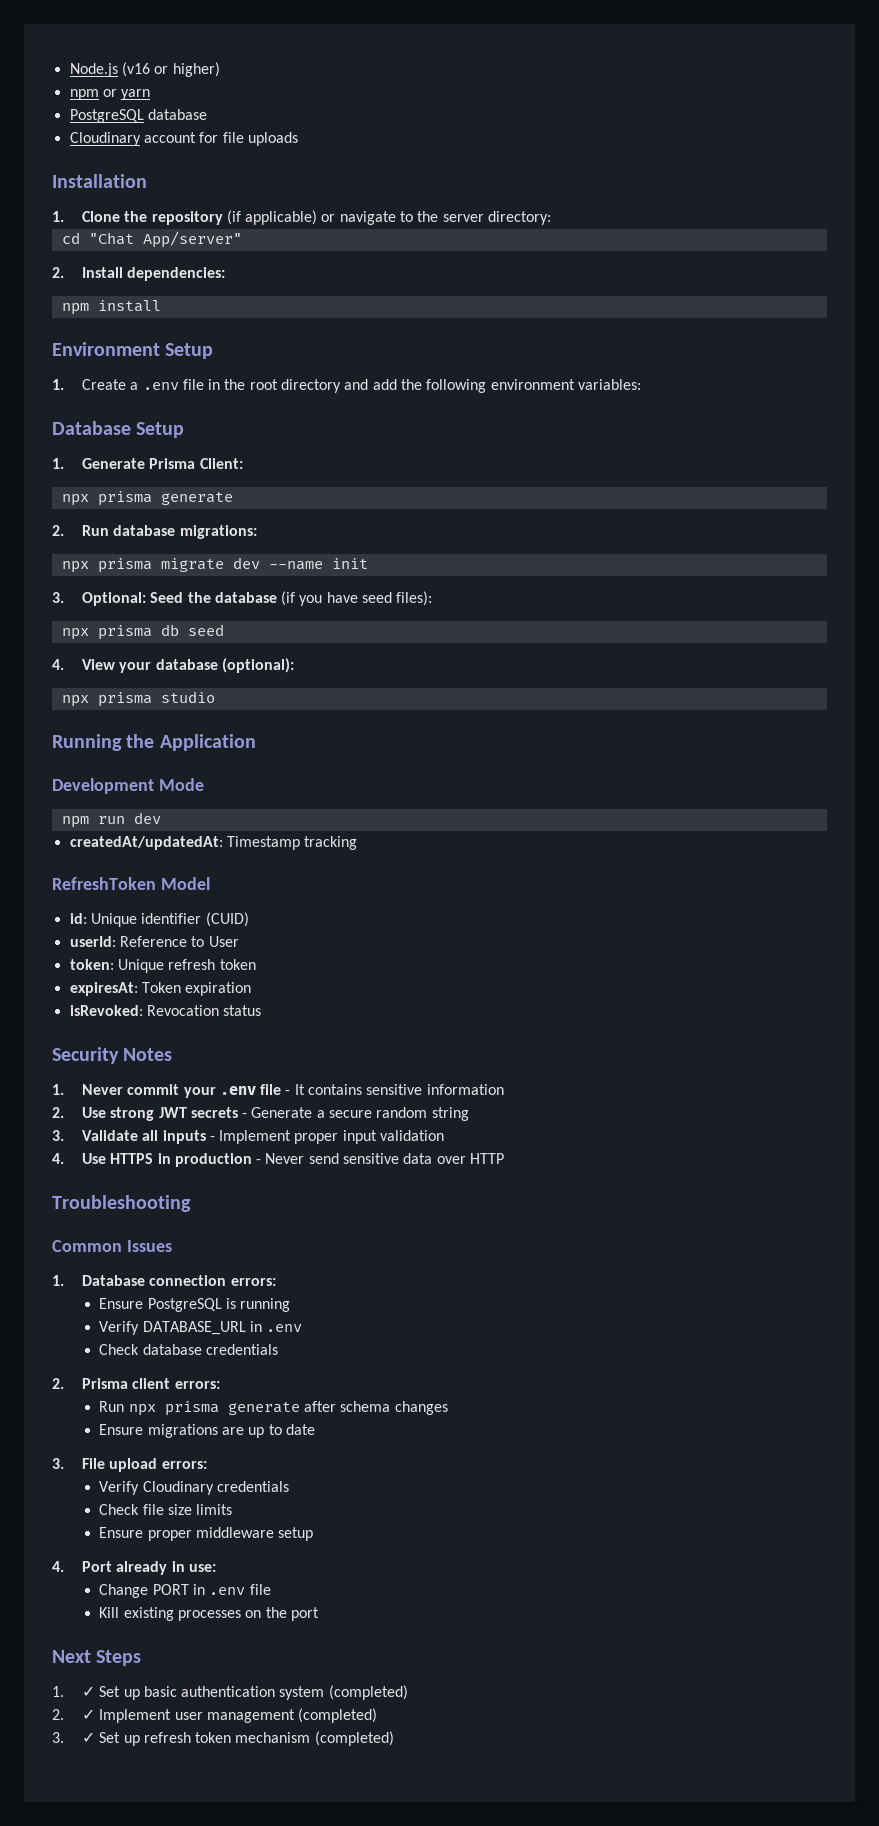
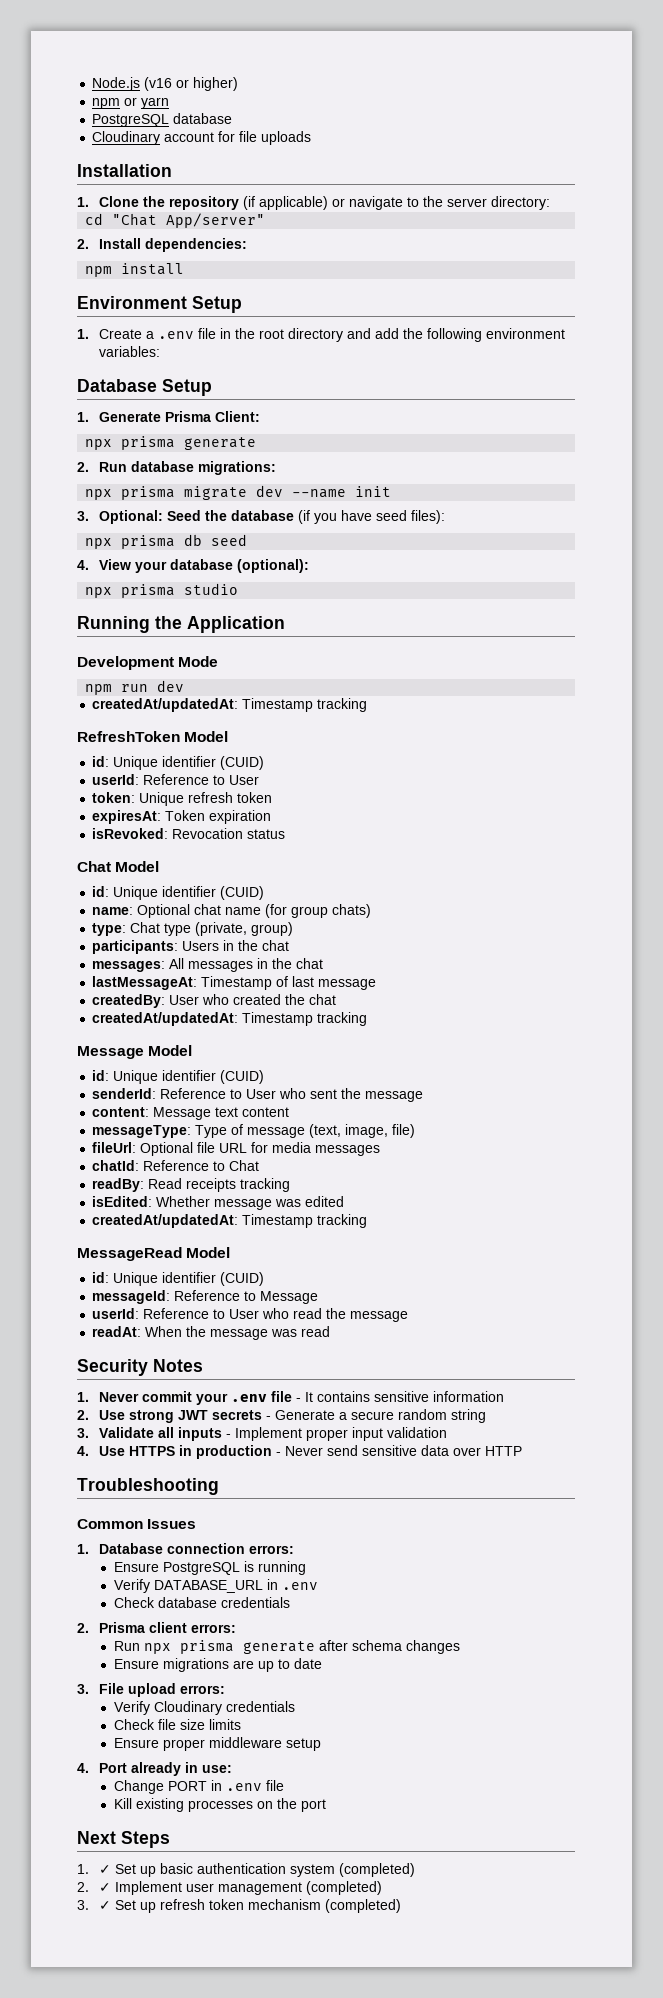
(262, 1010) none -> [77,861,160,872] [92,886,265,900] [92,904,372,918] [92,922,294,936] [92,940,290,954] [92,958,324,972] [92,976,377,990] [92,994,337,1008] [92,1012,368,1026] [77,1045,193,1059] [92,1070,265,1084] [92,1088,424,1102] [92,1107,290,1120] [92,1124,416,1138] [92,1142,381,1156] [92,1160,260,1171] [92,1178,291,1192] [92,1196,345,1210] [92,1214,368,1228] [77,1247,231,1261] [92,1272,265,1286] [92,1290,319,1304] [92,1308,409,1322] [92,1326,331,1340] // Chat Model // id: Unique identifier (CUID) // name: Optional chat name (for group chats) // type: Chat type (private, group) // participants: Users in the chat // messages: All messages in the chat // lastMessageAt: Timestamp of last message // createdBy: User who created the chat // createdAt/updatedAt: Timestamp tracking // Message Model // id: Unique identifier (CUID) // senderId: Reference to User who sent the message // content: Message text content // messageType: Type of message (text, image, file) // fileUrl: Optional file URL for media messages // chatId: Reference to Chat // readBy: Read receipts tracking // isEdited: Whether message was edited // createdAt/updatedAt: Timestamp tracking // MessageRead Model // id: Unique identifier (CUID) // messageId: Reference to Message // userId: Reference to User who read the message // readAt: When the message was read

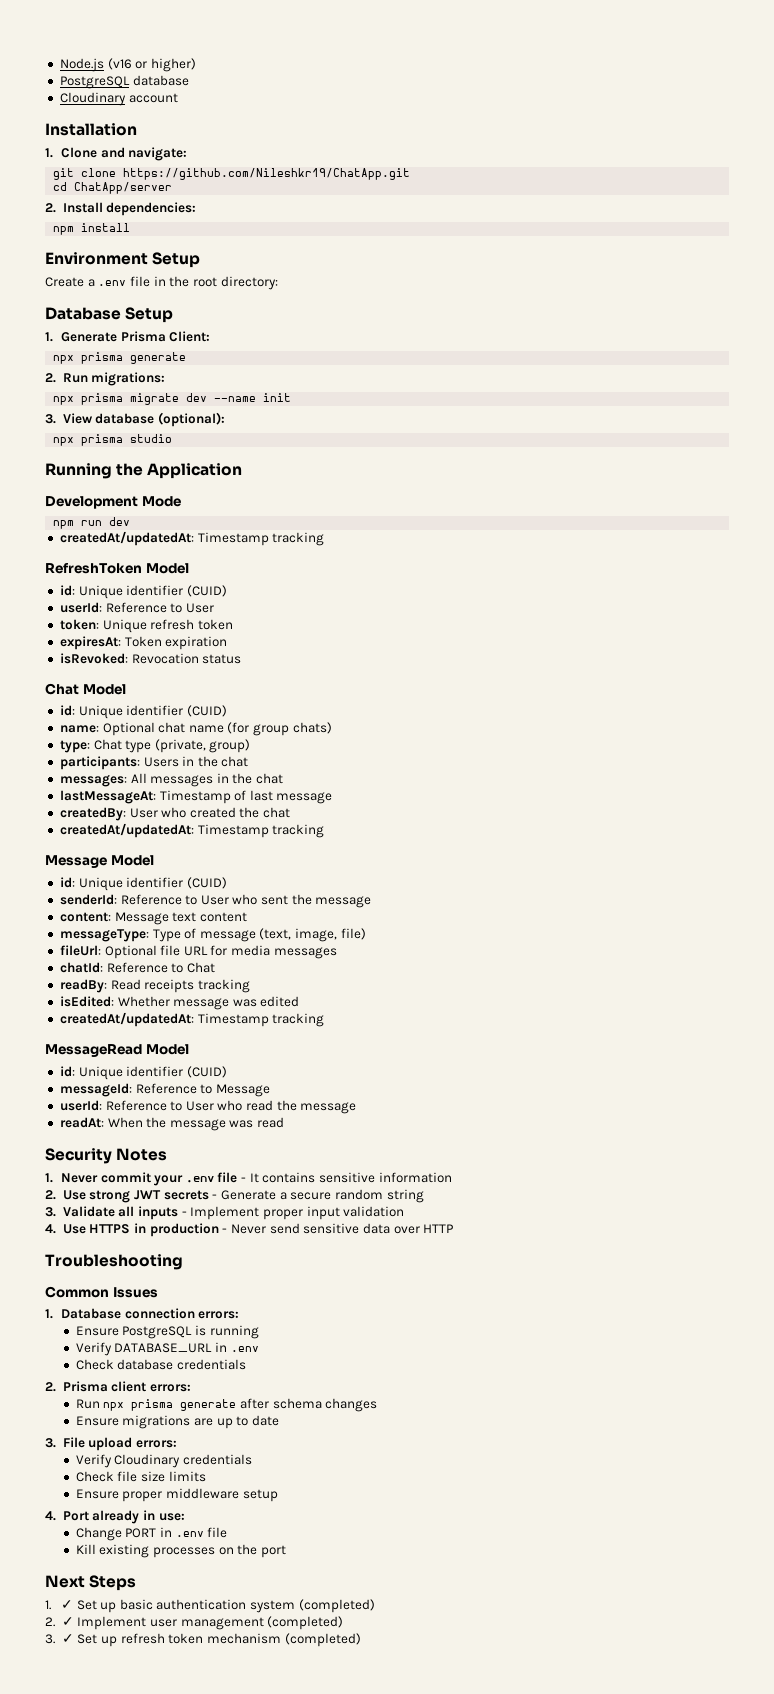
[92,97,170,109] // npm or yarn -> (196, 65) none
[218,131,312,145] for file uploads -> (178, 98) none
[142,196,550,210] the repository (if applicable) or navigate to the server directory: -> [100,147,188,161] [53,168,411,180] and navigate: // git clone https://github.com/Nileshkr19/ChatApp.git
[112,213,266,228] "Chat App/server" -> [74,182,173,194] ChatApp/server
[77,329,89,339] 1. -> (201, 260) none
[287,328,565,342] [98,346,160,357] directory and add the following environment variables: -> [220,276,278,290] directory:
[130,461,194,472] database -> (88, 378) none
[98,510,445,524] [85,534,248,549] [77,559,167,573] Optional: Seed the database (if you have seed files): // npx prisma db seed // 4. View your -> [62,413,93,424] View

